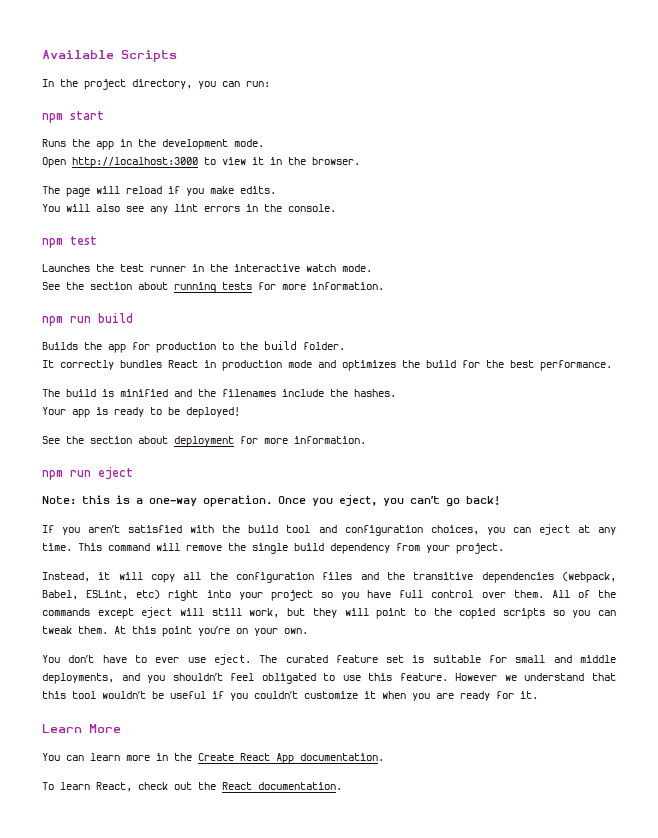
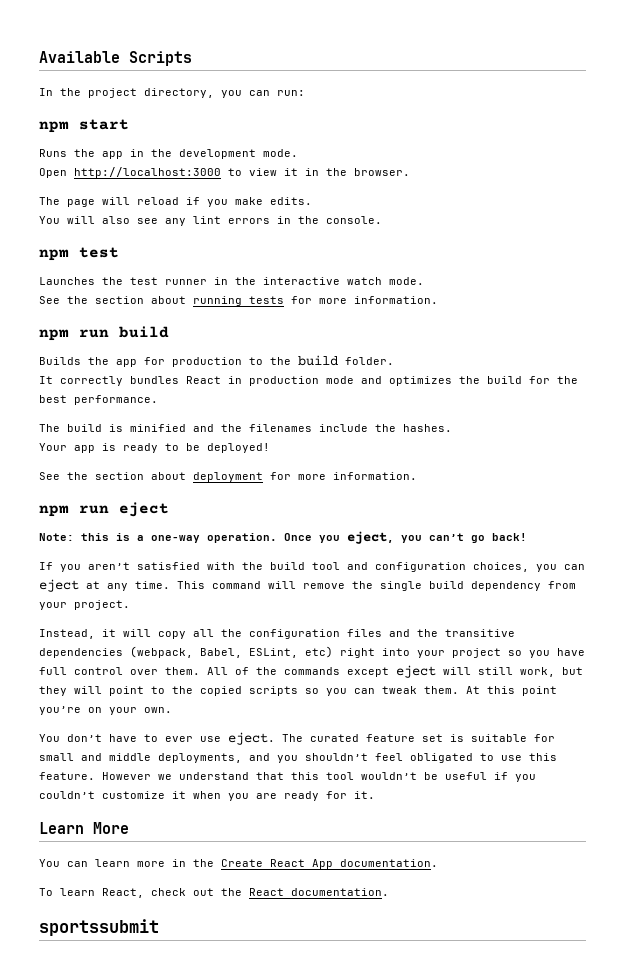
(342, 786) none -> [39,919,159,936] // sportssubmit

